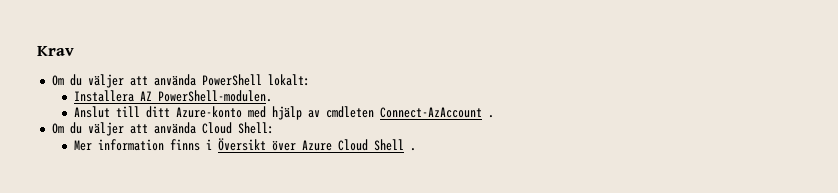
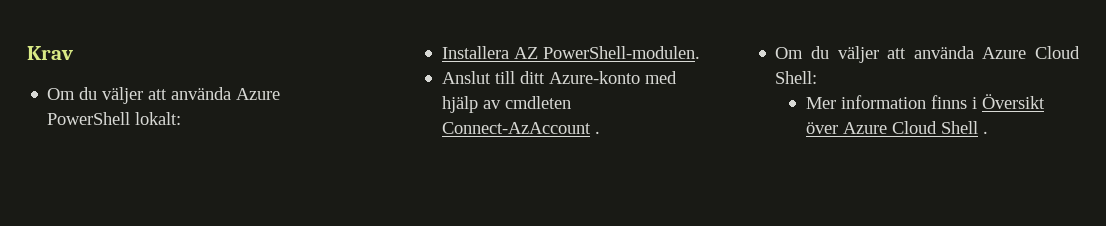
(196, 80) none -> [236,88,281,100] Azure
(196, 128) none -> [982,47,1027,59] Azure

